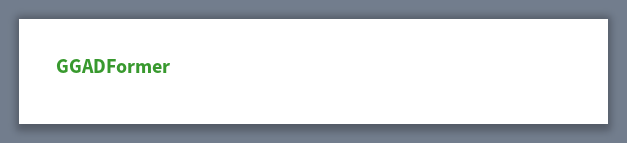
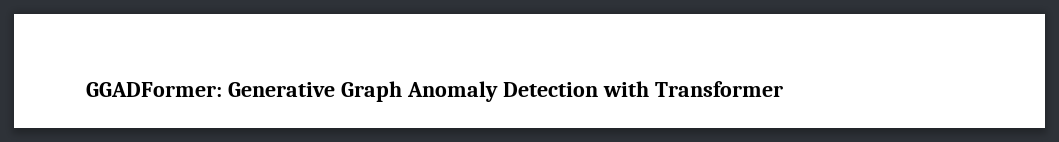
[56,59,170,73] GGADFormer -> [86,81,783,102] GGADFormer: Generative Graph Anomaly Detection with Transformer

